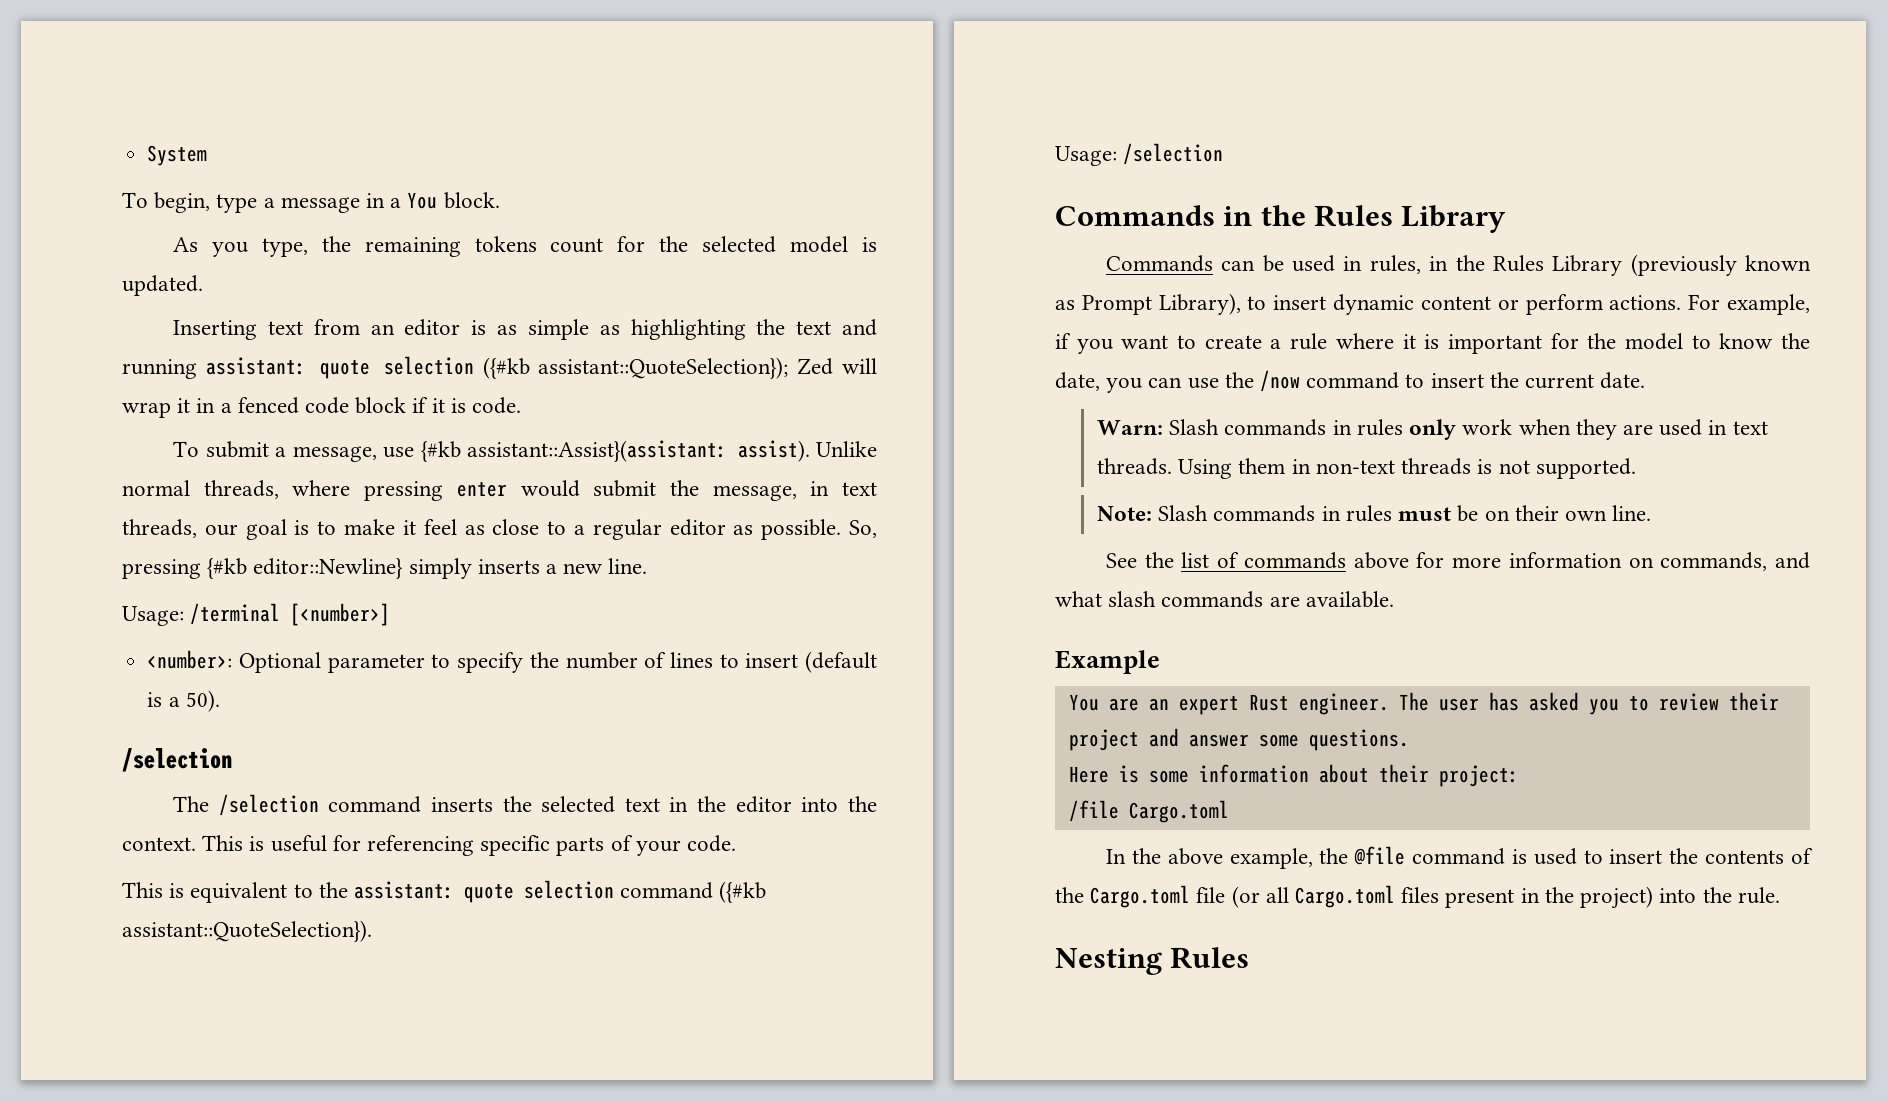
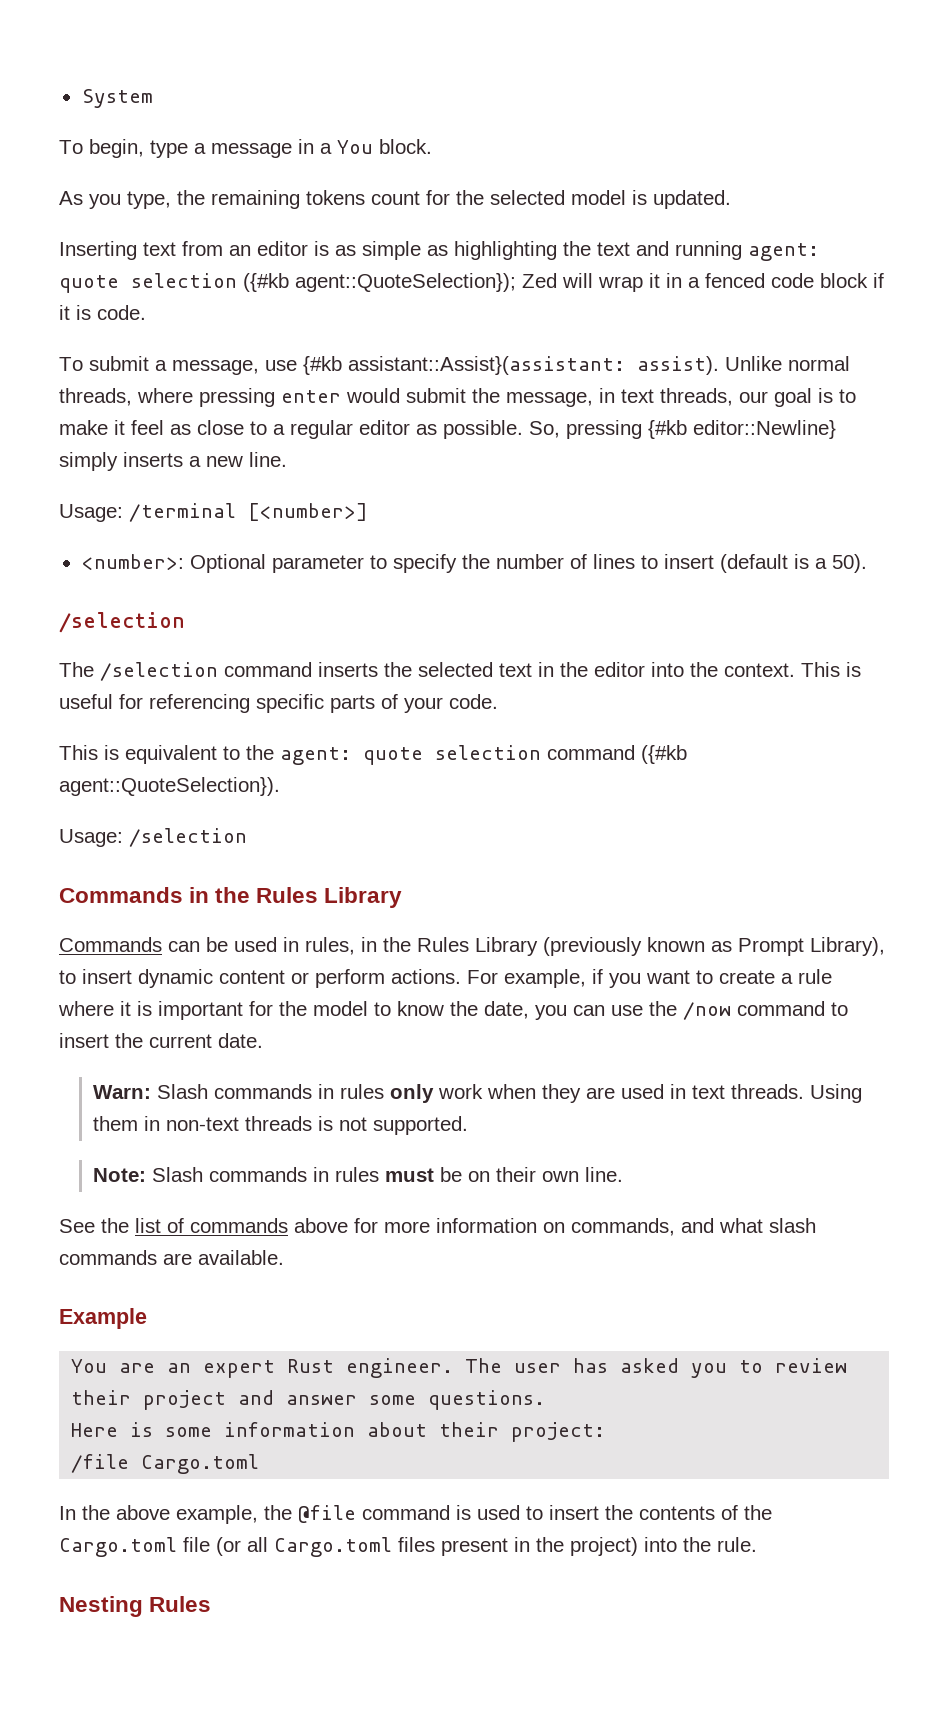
[205,357,306,375] assistant: -> [748,243,819,261] agent:
[538,357,789,379] assistant::QuoteSelection}); -> [295,273,516,292] agent::QuoteSelection});
[354,881,455,899] assistant: -> [280,747,351,765] agent:
[122,920,372,942] assistant::QuoteSelection}). -> [59,777,280,796] agent::QuoteSelection}).

